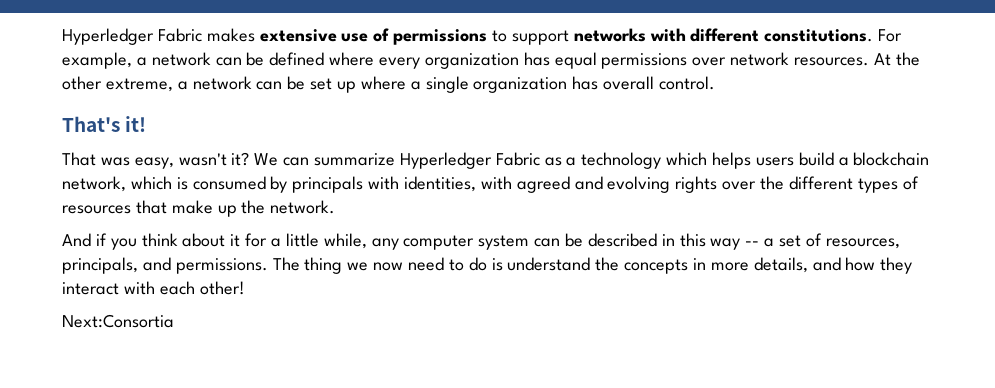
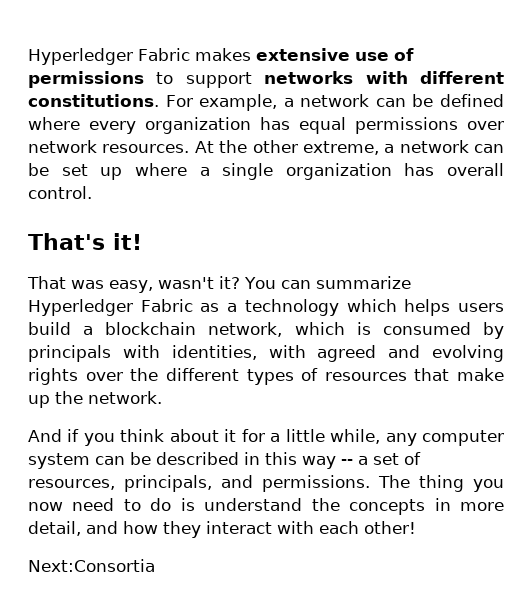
[254,153,279,166] We -> [244,277,276,289] You
[347,262,369,271] we -> [473,479,504,492] you
[753,257,808,273] details, -> [28,521,81,536] detail,

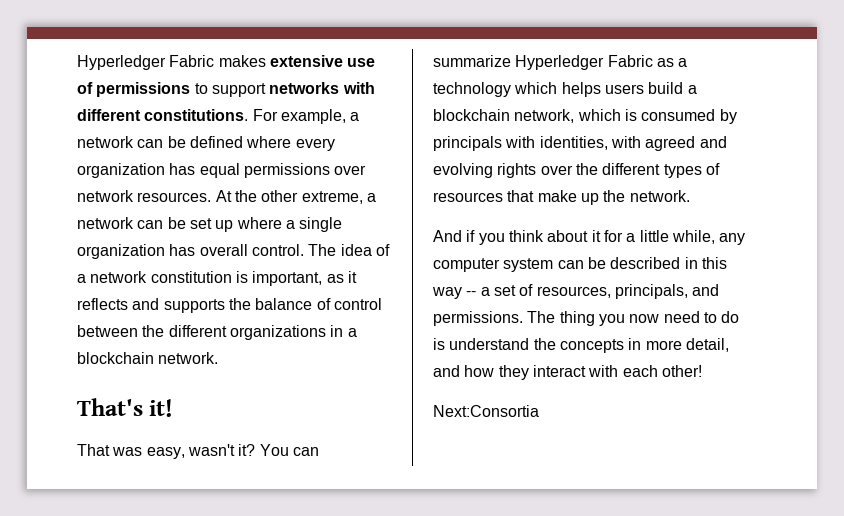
(92, 192) none -> [308,244,390,256] [77,271,357,286] [77,298,382,313] [77,325,357,340] [77,352,219,364] The idea of a network constitution is important, as it reflects and supports the balance of control between the different organizations in a blockchain network.

